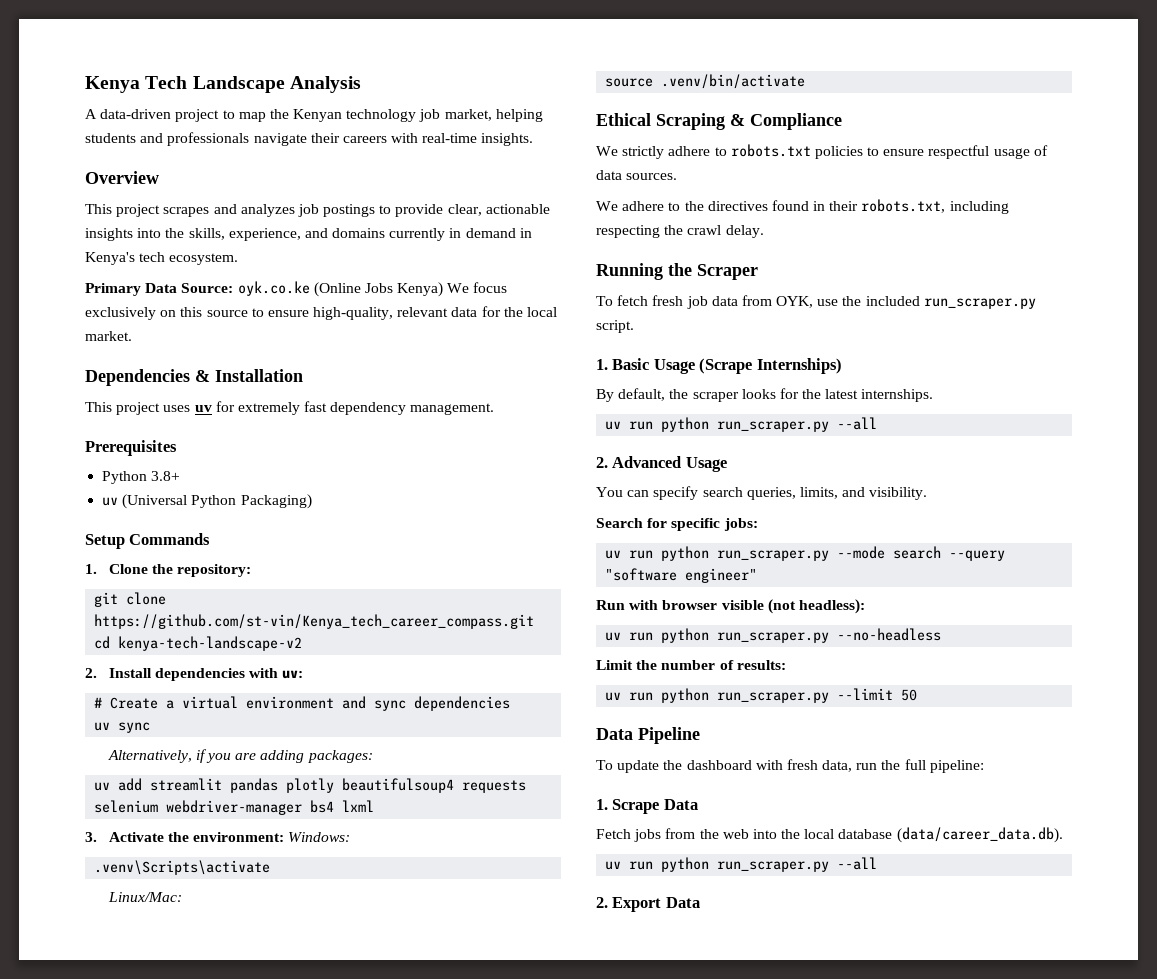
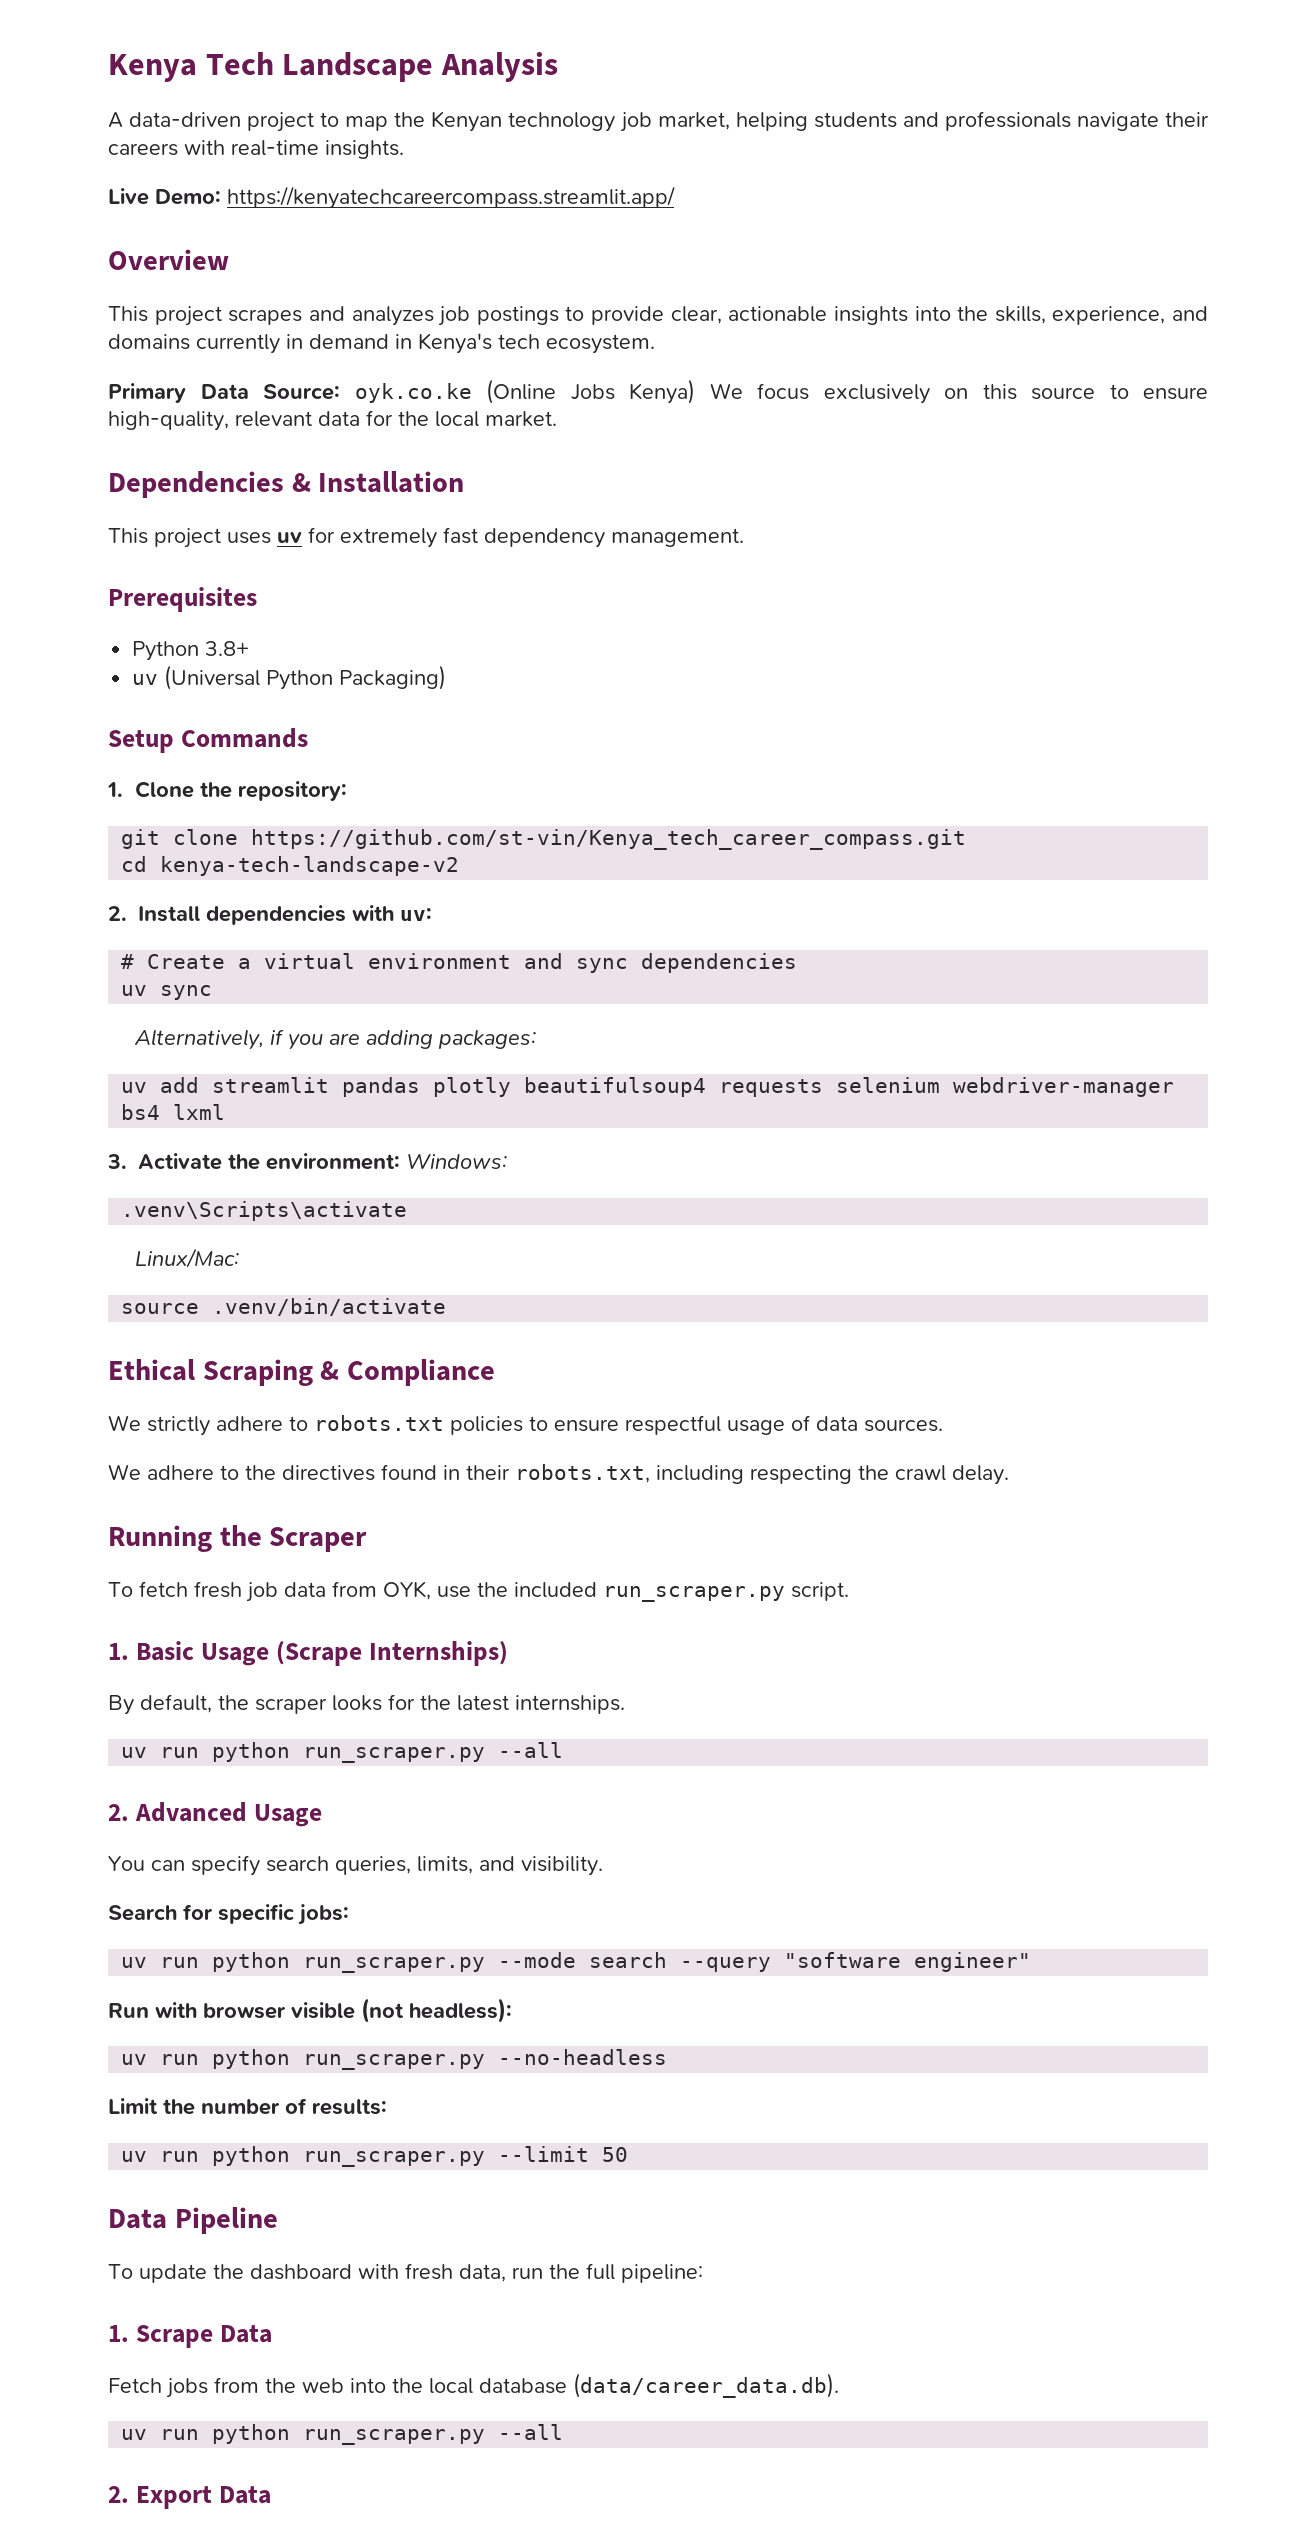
(534, 139) none -> [108,186,675,209] // Live Demo: https://kenyatechcareercompass.streamlit.app/

